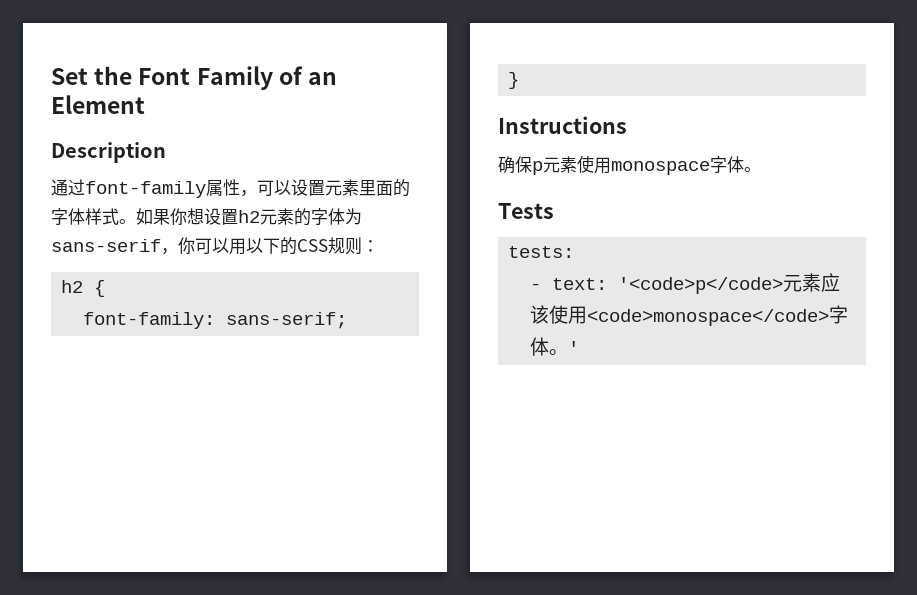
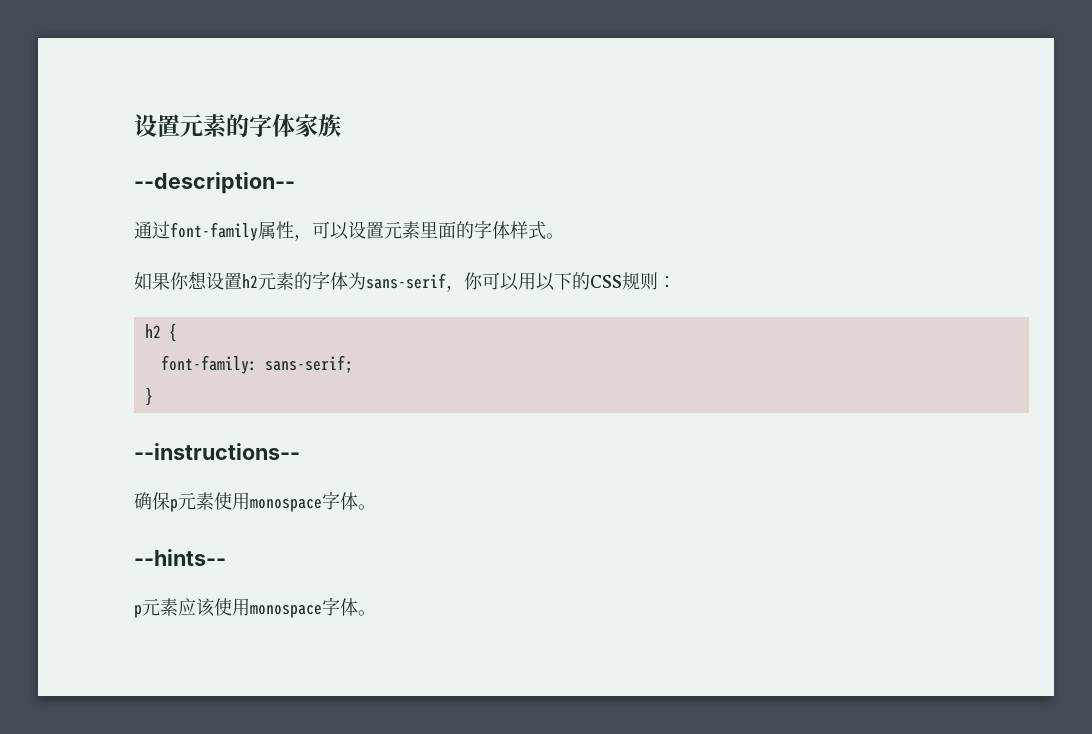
[51,66,338,90] [51,95,145,114] [51,142,166,163] Set the Font Family of an Element // Description -> [134,114,341,137] [134,172,295,194] 设置元素的字体家族 // --description--
(136, 221) none -> (564, 236) //
[498,116,627,134] Instructions -> [134,443,300,460] --instructions--
[498,203,554,219] [508,246,575,258] [530,273,841,294] [530,305,849,326] [530,337,580,356] Tests // tests: // - text: '<code>p</code>元素应该使用<code>monospace</code>字体。' -> [134,549,226,566] [134,597,376,618] --hints-- // p元素应该使用monospace字体。

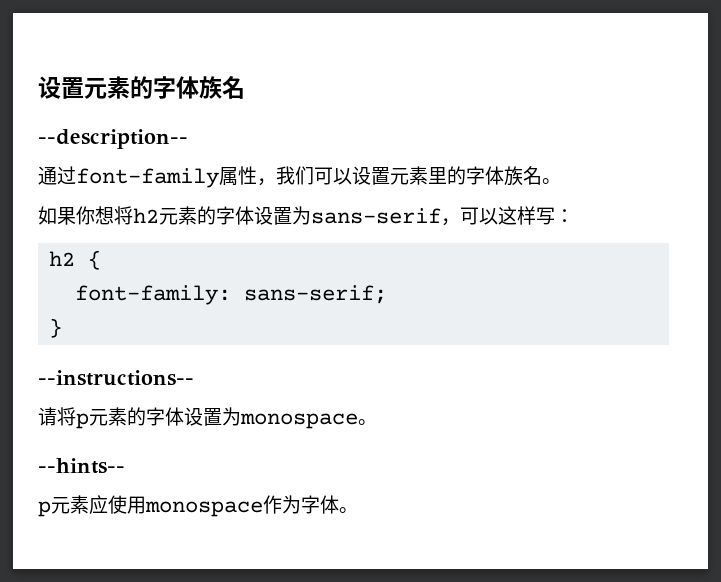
[295,114,341,137] 家族 -> [199,76,245,99] 族名
(312, 237) none -> [276,166,314,185] 我们
[438,220,546,240] 面的字体样式 -> [447,166,542,186] 的字体族名
[206,272,242,290] 设置 -> [114,206,133,225] 将
(348, 281) none -> [254,206,292,225] 设置
[464,272,658,291] 你可以用以下的CSS规则 -> [460,206,555,225] 可以这样写
[134,491,358,512] 确保p元素使用monospace字体 -> [38,407,358,429] 请将p元素的字体设置为monospace
[196,598,322,618] 该使用monospace -> [108,495,301,517] 使用monospace作为

